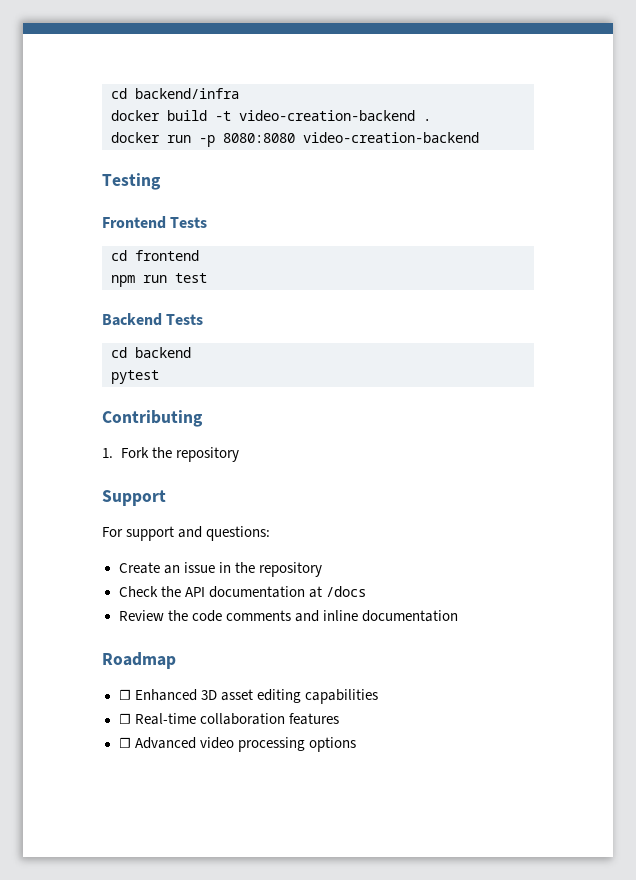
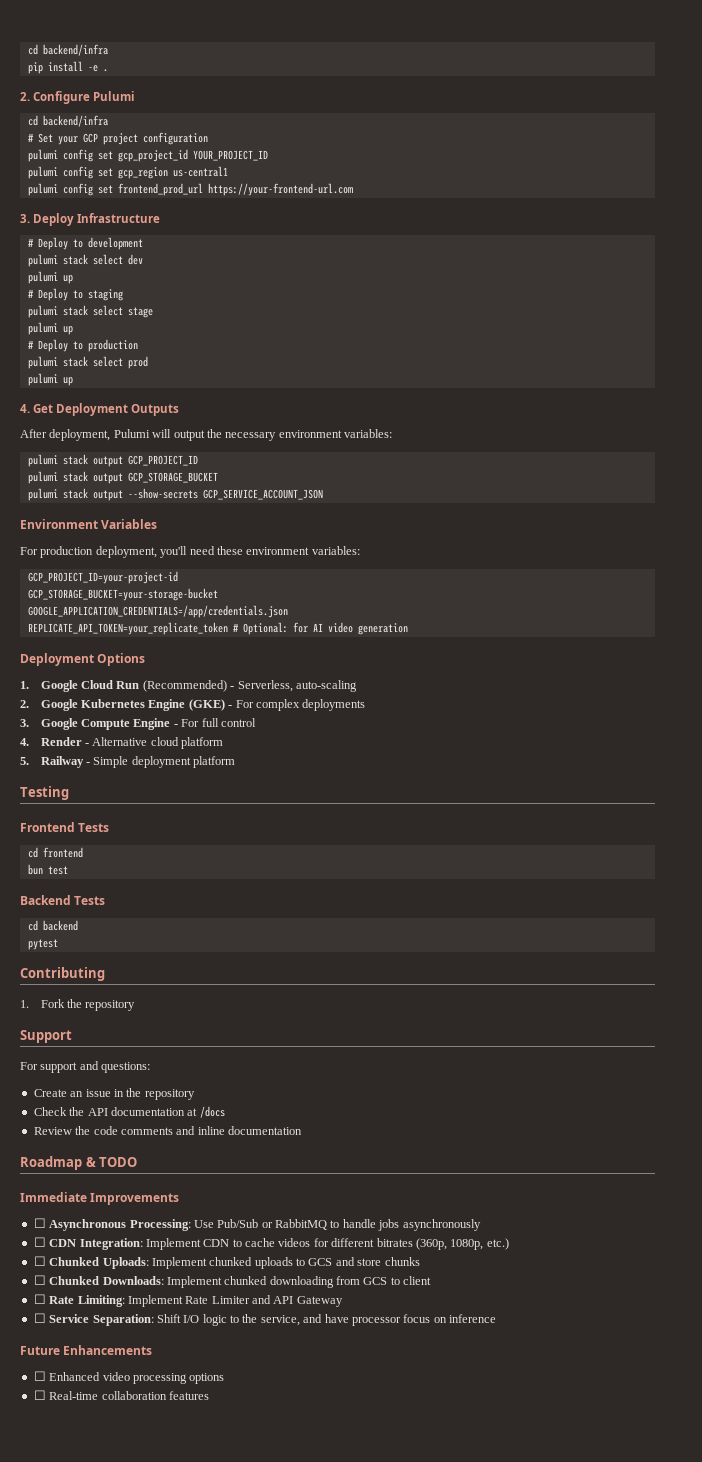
[111,88,239,99] [111,110,431,121] [111,132,479,147] cd backend/infra // docker build -t video-creation-backend . // docker run -p 8080:8080 video-creation-backend -> [27,44,108,56] [27,61,108,74] [20,91,136,104] [27,115,108,127] [27,132,208,145] [27,149,268,162] [27,166,228,179] [27,183,353,196] [20,213,161,226] [27,237,143,250] [27,254,143,267] [27,271,73,284] [27,288,123,301] [27,305,153,318] [27,322,73,335] [27,339,138,352] [27,356,148,369] [27,373,73,386] [20,403,180,416] [20,429,392,441] [27,454,198,467] [27,471,218,484] [27,488,323,501] [20,519,158,529] [20,546,360,558] [27,571,178,584] [27,588,218,601] [27,605,288,618] [27,622,408,635] [20,653,146,666] [20,680,357,692] [20,699,366,711] [20,718,256,730] [20,737,224,749] [20,756,236,768] cd backend/infra // pip install -e . // 2. Configure Pulumi // cd backend/infra // # Set your GCP project configuration // pulumi config set gcp_project_id YOUR_PROJECT_ID // pulumi config set gcp_region us-central1 // pulumi config set frontend_prod_url https://your-frontend-url.com // 3. Deploy Infrastructure // # Deploy to development // pulumi stack select dev // pulumi up // # Deploy to staging // pulumi stack select stage // pulumi up // # Deploy to production // pulumi stack select prod // pulumi up // 4. Get Deployment Outputs // After deployment, Pulumi will output the necessary environment variables: // pulumi stack output GCP_PROJECT_ID // pulumi stack output GCP_STORAGE_BUCKET // pulumi stack output --show-secrets GCP_SERVICE_ACCOUNT_JSON // Environment Variables // For production deployment, you'll need these environment variables: // GCP_PROJECT_ID=your-project-id // GCP_STORAGE_BUCKET=your-storage-bucket // GOOGLE_APPLICATION_CREDENTIALS=/app/credentials.json // REPLICATE_API_TOKEN=your_replicate_token # Optional: for AI video generation // Deployment Options // 1. Google Cloud Run (Recommended) - Serverless, auto-scaling // 2. Google Kubernetes Engine (GKE) - For complex deployments // 3. Google Compute Engine - For full control // 4. Render - Alternative cloud platform // 5. Railway - Simple deployment platform
[111,275,167,287] npm run -> [27,864,43,875] bun
[118,689,378,704] // ☐ Enhanced 3D asset editing capabilities -> [85,1157,138,1167] [20,1192,180,1205] [33,1218,481,1231] [33,1237,509,1250] [33,1256,420,1269] [33,1275,432,1288] [33,1294,343,1307] [33,1313,496,1326] [20,1345,153,1355] [33,1371,225,1384] & TODO // Immediate Improvements // ☐ Asynchronous Processing: Use Pub/Sub or RabbitMQ to handle jobs asynchronously // ☐ CDN Integration: Implement CDN to cache videos for different bitrates (360p, 1080p, etc.) // ☐ Chunked Uploads: Implement chunked uploads to GCS and store chunks // ☐ Chunked Downloads: Implement chunked downloading from GCS to client // ☐ Rate Limiting: Implement Rate Limiter and API Gateway // ☐ Service Separation: Shift I/O logic to the service, and have processor focus on inference // Future Enhancements // ☐ Enhanced video processing options
[118,737,356,752] // ☐ Advanced video processing options -> (209, 1395) none

